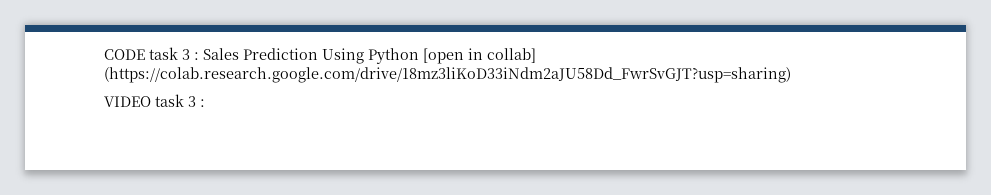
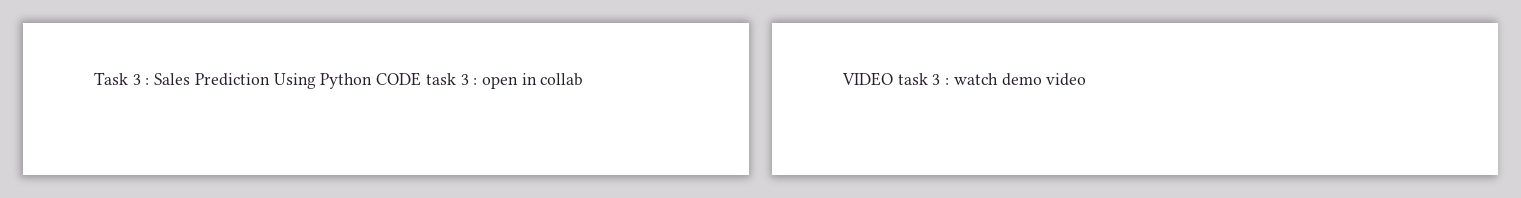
[104,47,178,60] CODE task -> [94,72,128,85] Task
[423,48,536,64] [104,67,791,83] [open in collab] (https://colab.research.google.com/drive/18mz3liKoD33iNdm2aJU58Dd_FwrSvGJT?usp=sharing) -> [376,72,584,89] CODE task 3 : open in collab
(205, 103) none -> [953,73,1087,86] watch demo video

